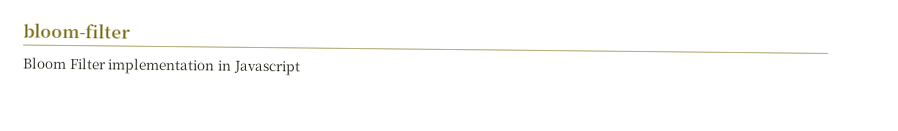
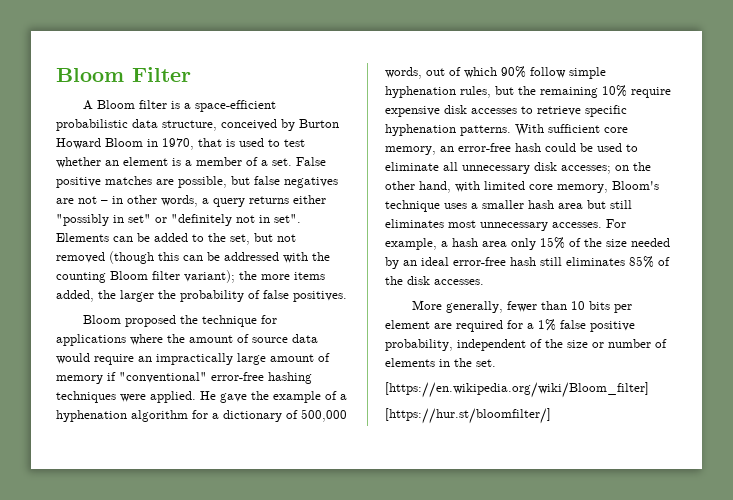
[23,22,131,39] [22,57,301,76] bloom-filter // Bloom Filter implementation in Javascript -> [56,67,191,82] [83,100,277,112] [56,119,339,131] [56,138,305,150] [56,157,326,168] [56,176,338,188] [56,195,326,207] [56,214,301,226] [56,233,296,245] [56,251,330,264] [56,270,325,283] [56,290,347,302] [83,315,278,327] [56,334,318,346] [56,353,330,365] [56,372,312,384] [56,391,347,403] [56,409,347,422] [385,66,606,79] [385,85,671,98] [385,105,627,117] [385,124,628,136] [385,143,638,155] [385,162,651,174] [385,181,659,193] [385,200,632,212] [385,219,626,231] [385,237,670,250] [385,256,670,269] [385,276,484,285] [412,300,633,313] [385,319,635,332] [385,339,667,351] [385,358,496,367] [385,382,649,398] [385,408,551,424] Bloom Filter // A Bloom filter is a space-efficient probabilistic data structure, conceived by Burton Howard Bloom in 1970, that is used to test whether an element is a member of a set. False positive matches are possible, but false negatives are not – in other words, a query returns either "possibly in set" or "definitely not in set". Elements can be added to the set, but not removed (though this can be addressed with the counting Bloom filter variant); the more items added, the larger the probability of false positives. // Bloom proposed the technique for applications where the amount of source data would require an impractically large amount of memory if "conventional" error-free hashing techniques were applied. He gave the example of a hyphenation algorithm for a dictionary of 500,000 words, out of which 90% follow simple hyphenation rules, but the remaining 10% require expensive disk accesses to retrieve specific hyphenation patterns. With sufficient core memory, an error-free hash could be used to eliminate all unnecessary disk accesses; on the other hand, with limited core memory, Bloom's technique uses a smaller hash area but still eliminates most unnecessary accesses. For example, a hash area only 15% of the size needed by an ideal error-free hash still eliminates 85% of the disk accesses. // More generally, fewer than 10 bits per element are required for a 1% false positive probability, independent of the size or number of elements in the set. // [https://en.wikipedia.org/wiki/Bloom_filter] // [https://hur.st/bloomfilter/]

